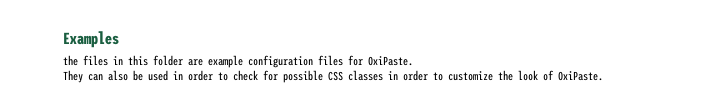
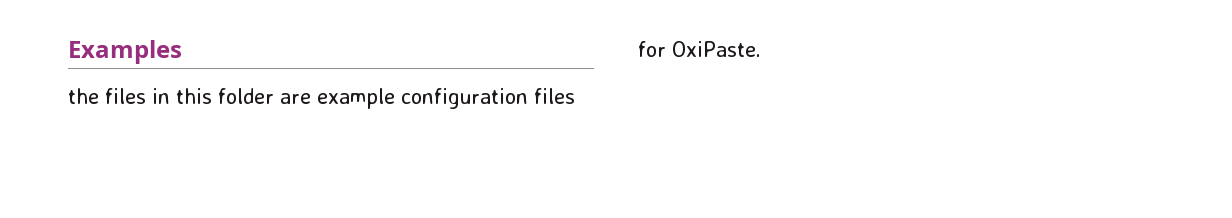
[63,70,603,83] // They can also be used in order to check for possible CSS classes in order to customize the look of OxiPaste. -> (761, 49) none

